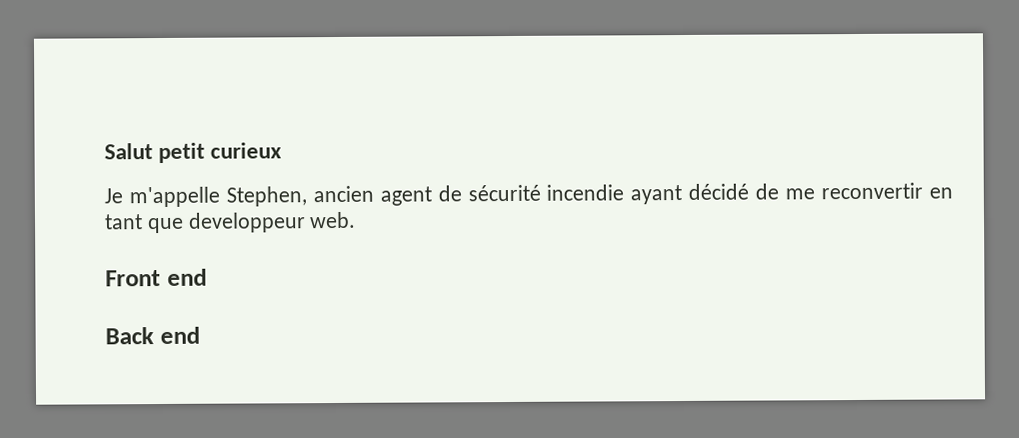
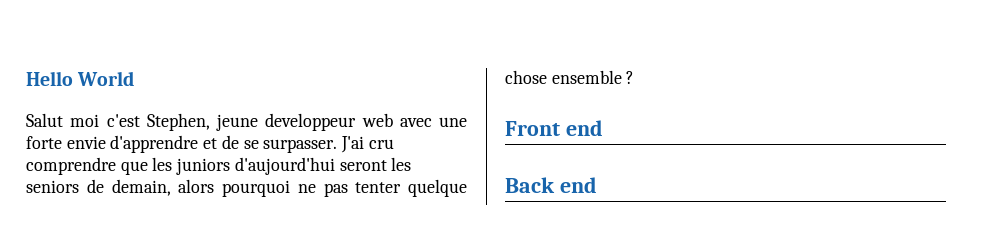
[104,142,283,164] [104,182,953,208] [104,211,357,234] Salut petit curieux // Je m'appelle Stephen, ancien agent de sécurité incendie ayant décidé de me reconvertir en tant que developpeur web. -> [26,71,135,86] [26,113,467,131] [26,135,394,153] [26,157,412,175] [26,179,467,197] [505,70,635,84] Hello World // Salut moi c'est Stephen, jeune developpeur web avec une forte envie d'apprendre et de se surpasser. J'ai cru comprendre que les juniors d'aujourd'hui seront les seniors de demain, alors pourquoi ne pas tenter quelque chose ensemble ?

